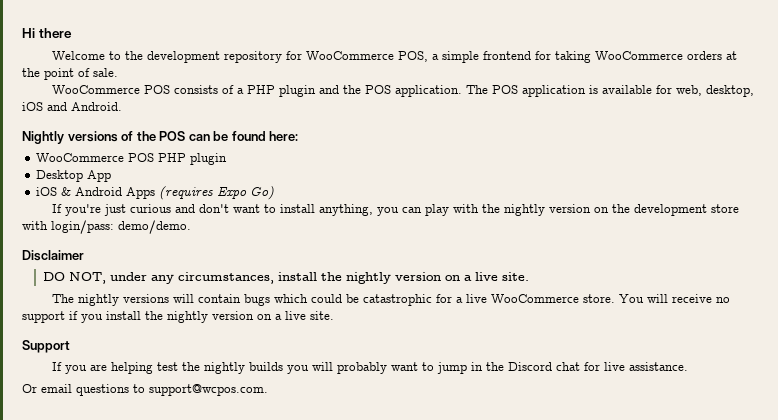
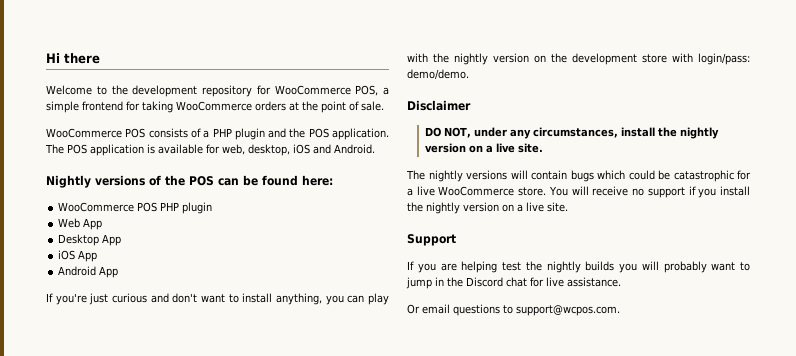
(228, 159) none -> [58,218,103,230] // Web App
[61,186,275,200] & Android Apps (requires Expo Go) -> [78,250,98,262] [58,266,119,278] App // Android App

